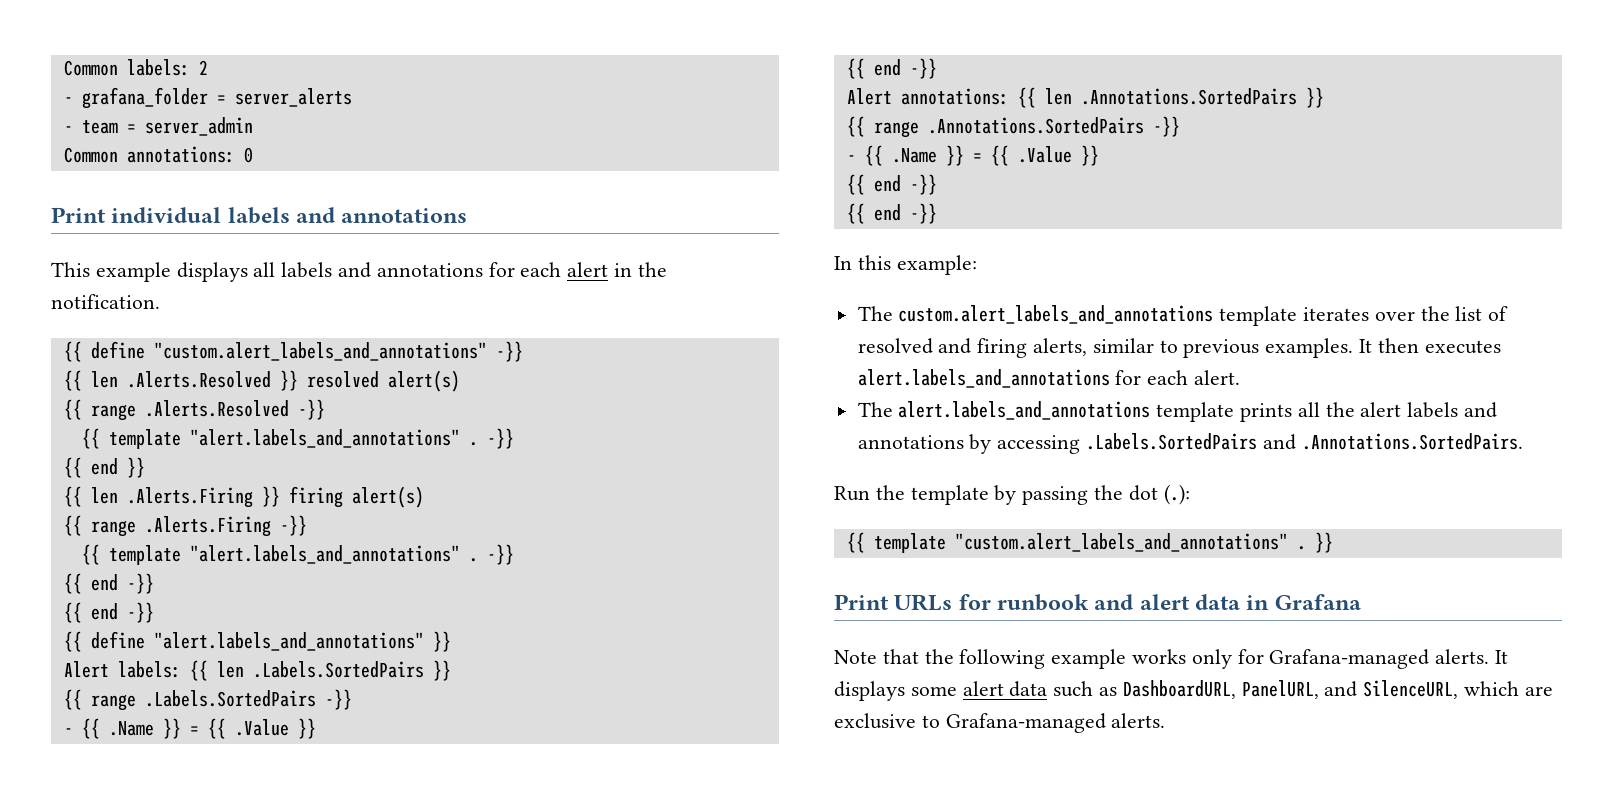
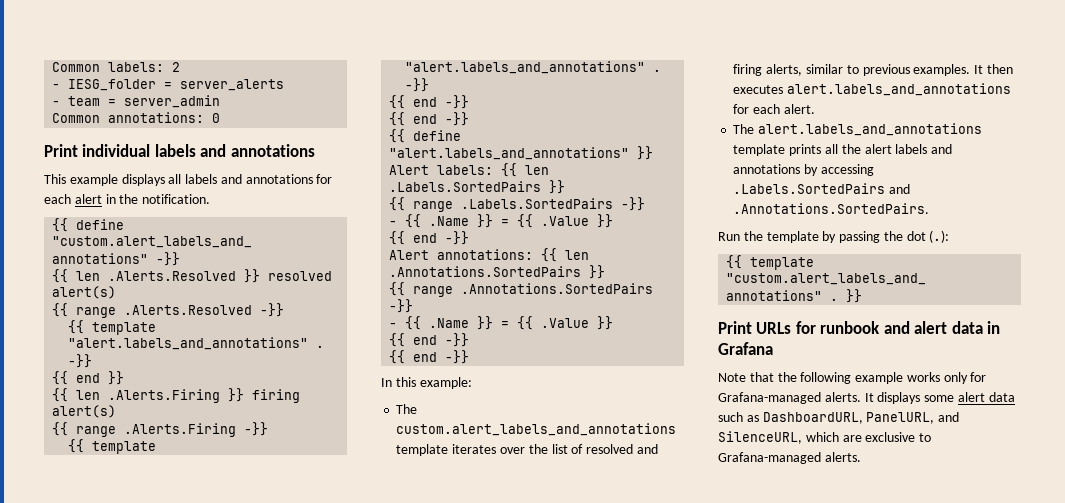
[81,87,208,109] grafana_folder -> [68,79,157,91] IESG_folder

